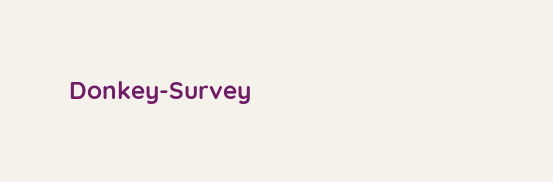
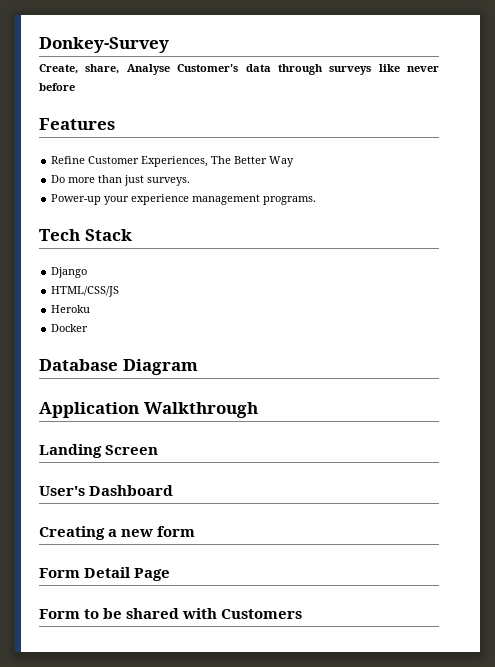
(251, 92) none -> [39,64,439,75] [39,83,75,91] [39,118,115,130] [51,156,295,167] [51,175,191,186] [51,194,317,205] [39,229,132,241] [51,267,88,278] [51,286,120,297] [51,305,91,313] [51,324,89,332] [39,359,198,375] [39,402,258,418] [39,444,159,458] [39,485,174,496] [39,526,196,540] [39,567,171,581] [39,608,303,619] // Create, share, Analyse Customer's data through surveys like never before // Features // Refine Customer Experiences, The Better Way // Do more than just surveys. // Power-up your experience management programs. // Tech Stack // Django // HTML/CSS/JS // Heroku // Docker // Database Diagram // Application Walkthrough // Landing Screen // User's Dashboard // Creating a new form // Form Detail Page // Form to be shared with Customers

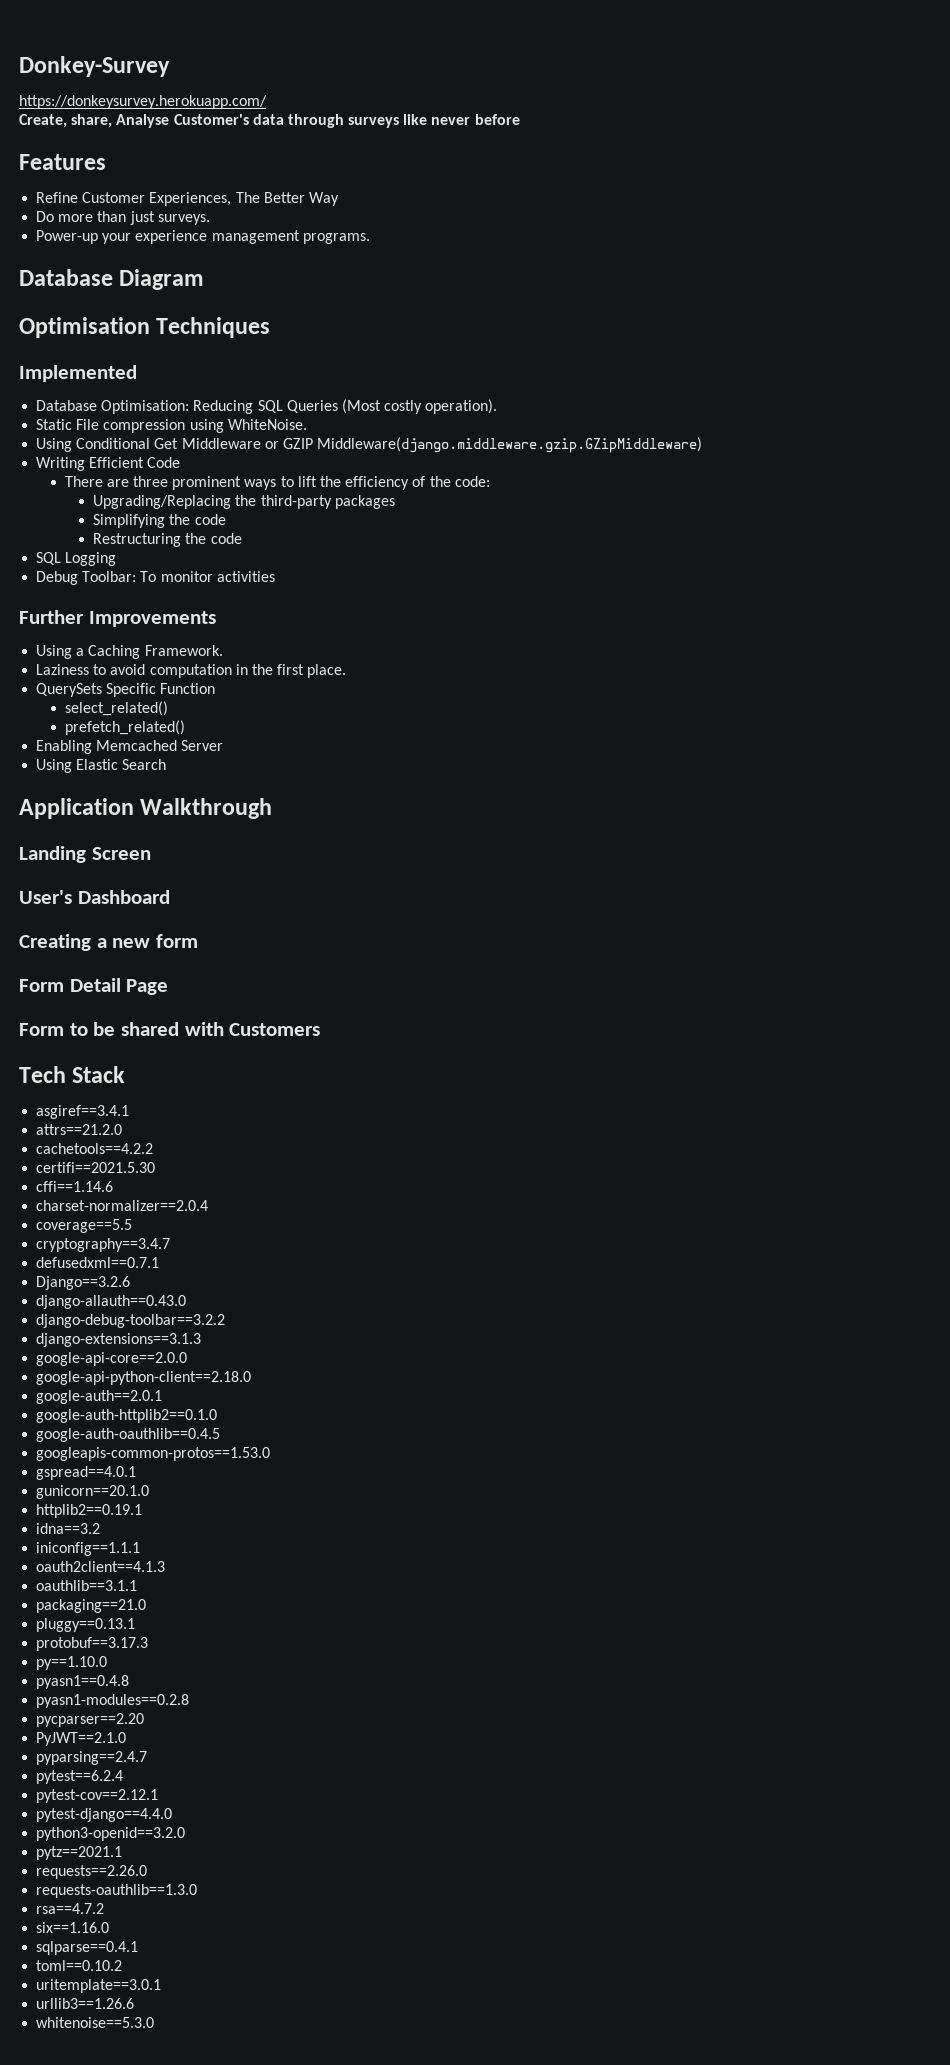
(169, 45) none -> [19,95,267,109] // https://donkeysurvey.herokuapp.com/
[39,229,132,241] [51,267,88,278] [51,286,120,297] [51,305,91,313] [51,324,89,332] [39,359,198,375] Tech Stack // Django // HTML/CSS/JS // Heroku // Docker // Database Diagram -> [19,269,205,290] [19,317,271,338] [19,365,137,382] [36,399,498,414] [36,419,307,433] [36,437,703,453] [36,457,181,471] [64,476,490,490] [93,495,395,509] [93,514,226,528] [93,533,242,547] [36,552,117,566] [36,571,275,585] [19,610,216,627] [36,645,223,659] [36,664,347,678] [36,683,216,697] [64,701,168,716] [64,720,185,735] [36,740,224,754] [36,759,167,773] Database Diagram // Optimisation Techniques // Implemented // Database Optimisation: Reducing SQL Queries (Most costly operation). // Static File compression using WhiteNoise. // Using Conditional Get Middleware or GZIP Middleware(django.middleware.gzip.GZipMiddleware) // Writing Efficient Code // There are three prominent ways to lift the efficiency of the code: // Upgrading/Replacing the third-party packages // Simplifying the code // Restructuring the code // SQL Logging // Debug Toolbar: To monitor activities // Further Improvements // Using a Caching Framework. // Laziness to avoid computation in the first place. // QuerySets Specific Function // select_related() // prefetch_related() // Enabling Memcached Server // Using Elastic Search
(303, 614) none -> [19,1066,126,1083] [36,1105,130,1119] [36,1124,123,1135] [36,1143,154,1154] [36,1162,156,1173] [36,1181,114,1192] [36,1200,209,1211] [36,1219,133,1233] [36,1238,171,1252] [36,1257,160,1268] [36,1276,131,1290] [36,1295,187,1309] [36,1314,226,1328] [36,1333,202,1347] [36,1352,188,1366] [36,1371,252,1385] [36,1390,163,1404] [36,1409,218,1423] [36,1428,221,1442] [36,1447,271,1461] [36,1466,137,1480] [36,1485,150,1499] [36,1504,143,1518] [36,1523,101,1534] [36,1542,141,1556] [36,1561,166,1572] [36,1580,138,1591] [36,1599,147,1613] [36,1618,136,1632] [36,1637,149,1651] [36,1656,108,1670] [36,1675,130,1689] [36,1694,190,1708] [36,1713,145,1727] [36,1732,127,1746] [36,1751,148,1765] [36,1770,124,1784] [36,1789,159,1803] [36,1808,173,1822] [36,1827,186,1841] [36,1846,123,1860] [36,1865,148,1879] [36,1884,198,1898] [36,1903,105,1914] [36,1922,110,1933] [36,1941,139,1955] [36,1960,123,1971] [36,1979,162,1993] [36,1998,135,2009] [36,2017,155,2028] // Tech Stack // asgiref==3.4.1 // attrs==21.2.0 // cachetools==4.2.2 // certifi==2021.5.30 // cffi==1.14.6 // charset-normalizer==2.0.4 // coverage==5.5 // cryptography==3.4.7 // defusedxml==0.7.1 // Django==3.2.6 // django-allauth==0.43.0 // django-debug-toolbar==3.2.2 // django-extensions==3.1.3 // google-api-core==2.0.0 // google-api-python-client==2.18.0 // google-auth==2.0.1 // google-auth-httplib2==0.1.0 // google-auth-oauthlib==0.4.5 // googleapis-common-protos==1.53.0 // gspread==4.0.1 // gunicorn==20.1.0 // httplib2==0.19.1 // idna==3.2 // iniconfig==1.1.1 // oauth2client==4.1.3 // oauthlib==3.1.1 // packaging==21.0 // pluggy==0.13.1 // protobuf==3.17.3 // py==1.10.0 // pyasn1==0.4.8 // pyasn1-modules==0.2.8 // pycparser==2.20 // PyJWT==2.1.0 // pyparsing==2.4.7 // pytest==6.2.4 // pytest-cov==2.12.1 // pytest-django==4.4.0 // python3-openid==3.2.0 // pytz==2021.1 // requests==2.26.0 // requests-oauthlib==1.3.0 // rsa==4.7.2 // six==1.16.0 // sqlparse==0.4.1 // toml==0.10.2 // uritemplate==3.0.1 // urllib3==1.26.6 // whitenoise==5.3.0

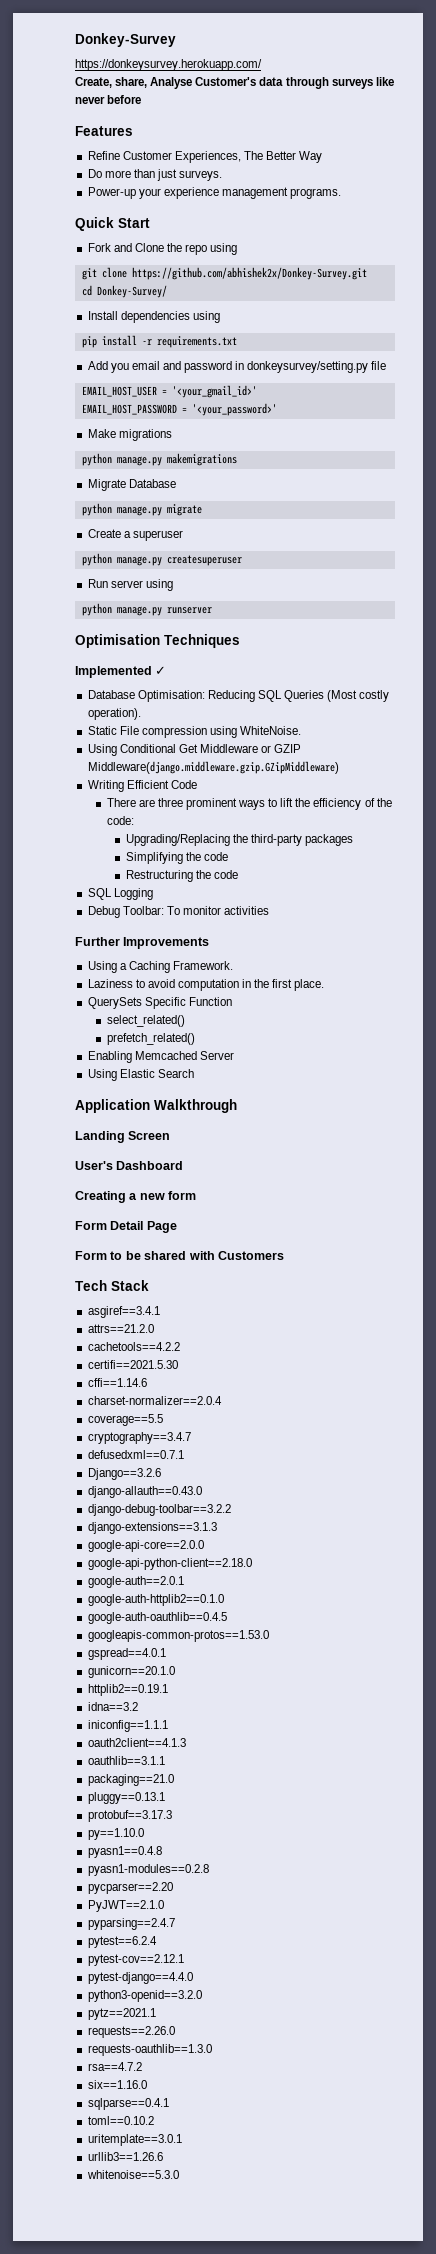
[19,269,205,290] Database Diagram -> [75,217,150,231] [87,243,238,255] [81,267,367,280] [81,285,167,298] [87,311,220,323] [81,335,237,348] [87,361,387,373] [81,385,257,398] [81,403,277,416] [87,429,172,441] [81,453,237,466] [87,479,176,491] [81,503,202,516] [87,529,183,541] [81,553,242,566] [87,579,173,591] [81,603,212,616] Quick Start // Fork and Clone the repo using // git clone https://github.com/abhishek2x/Donkey-Survey.git // cd Donkey-Survey/ // Install dependencies using // pip install -r requirements.txt // Add you email and password in donkeysurvey/setting.py file // EMAIL_HOST_USER = '<your_gmail_id>' // EMAIL_HOST_PASSWORD = '<your_password>' // Make migrations // python manage.py makemigrations // Migrate Database // python manage.py migrate // Create a superuser // python manage.py createsuperuser // Run server using // python manage.py runserver
(137, 373) none -> [155,666,167,675] ✓

